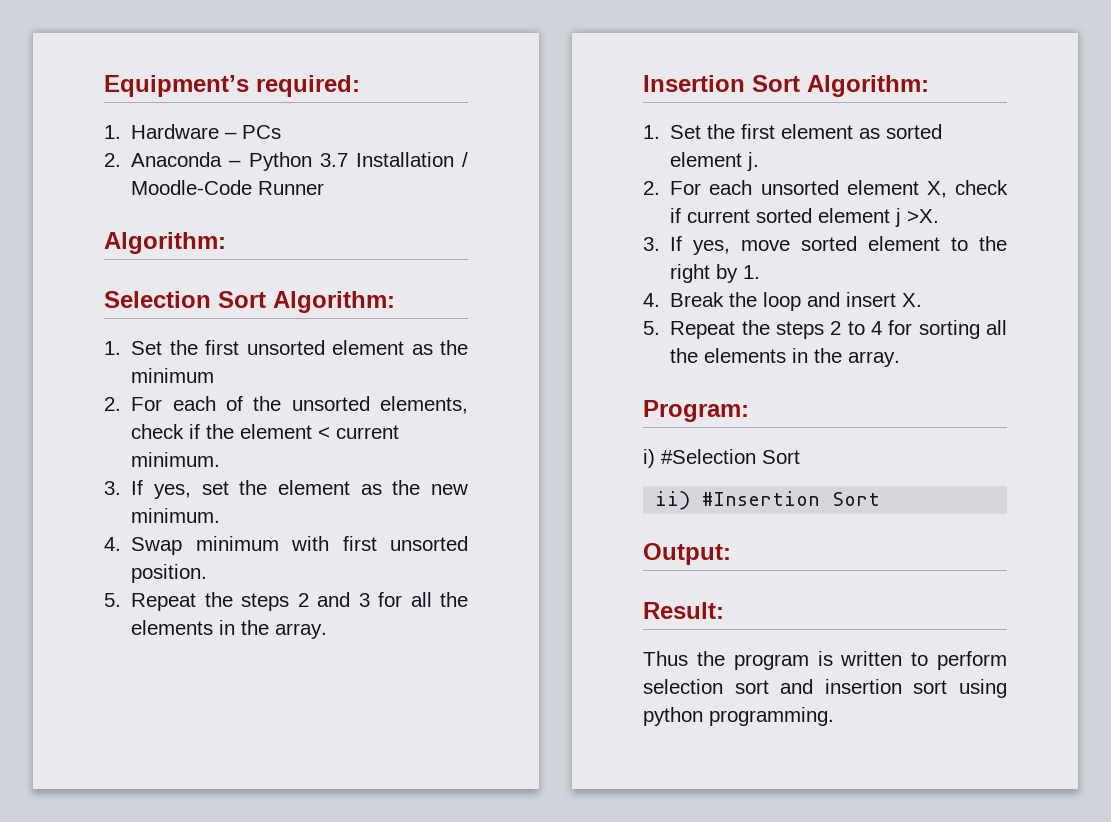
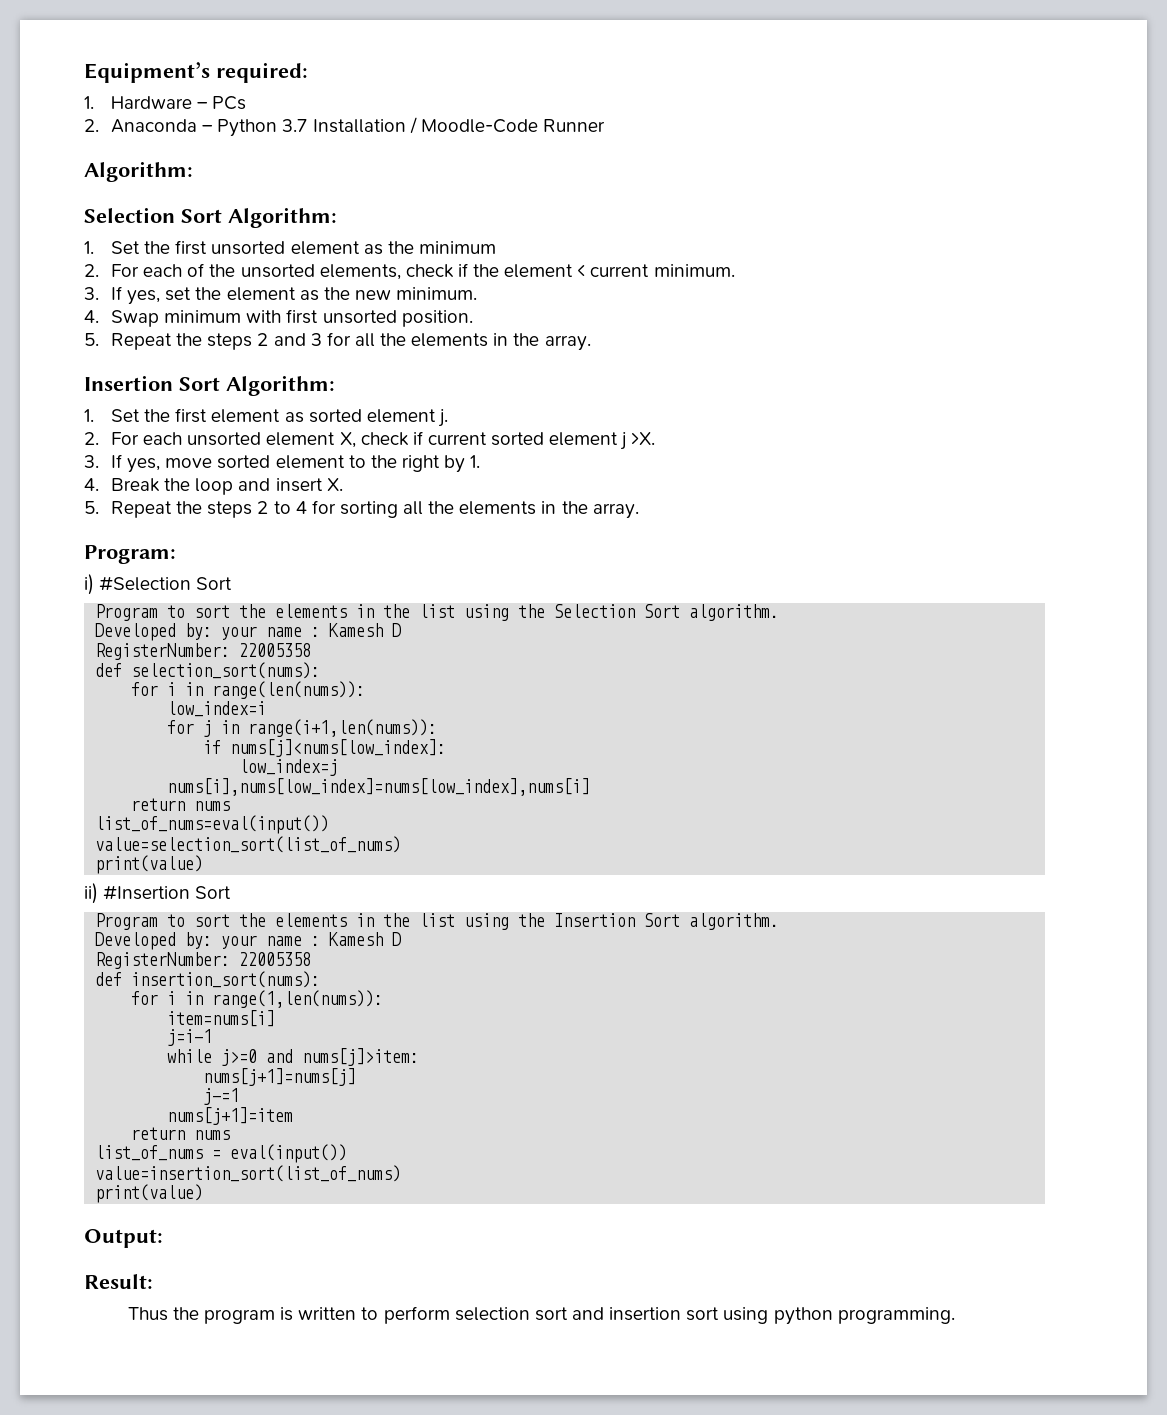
[655,491,881,510] ii) #Insertion Sort -> [95,604,780,621] [95,623,402,641] [95,643,312,660] [95,662,321,679] [131,681,366,699] [167,701,267,717] [167,719,438,737] [203,739,447,757] [239,759,339,776] [167,778,591,796] [131,798,231,811] [95,815,330,834] [95,836,402,853] [95,855,204,874] [84,883,232,904] [95,913,780,930] [95,932,402,950] [95,952,312,969] [95,971,321,988] [131,990,384,1008] [167,1010,276,1027] [167,1029,213,1046] [167,1048,420,1066] [203,1068,357,1086] [203,1088,240,1105] [167,1107,294,1125] [131,1127,231,1140] [95,1144,348,1163] [95,1165,402,1182] [95,1184,204,1203] Program to sort the elements in the list using the Selection Sort algorithm. // Developed by: your name : Kamesh D // RegisterNumber: 22005358 // def selection_sort(nums): // for i in range(len(nums)): // low_index=i // for j in range(i+1,len(nums)): // if nums[j]<nums[low_index]: // low_index=j // nums[i],nums[low_index]=nums[low_index],nums[i] // return nums // list_of_nums=eval(input()) // value=selection_sort(list_of_nums) // print(value) // ii) #Insertion Sort // Program to sort the elements in the list using the Insertion Sort algorithm. // Developed by: your name : Kamesh D // RegisterNumber: 22005358 // def insertion_sort(nums): // for i in range(1,len(nums)): // item=nums[i] // j=i-1 // while j>=0 and nums[j]>item: // nums[j+1]=nums[j] // j-=1 // nums[j+1]=item // return nums // list_of_nums = eval(input()) // value=insertion_sort(list_of_nums) // print(value)

